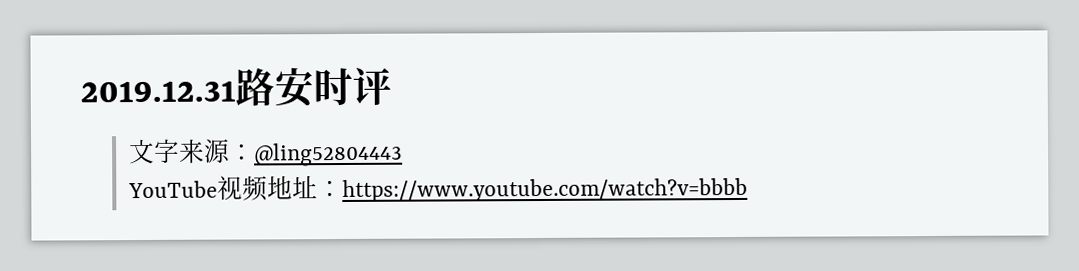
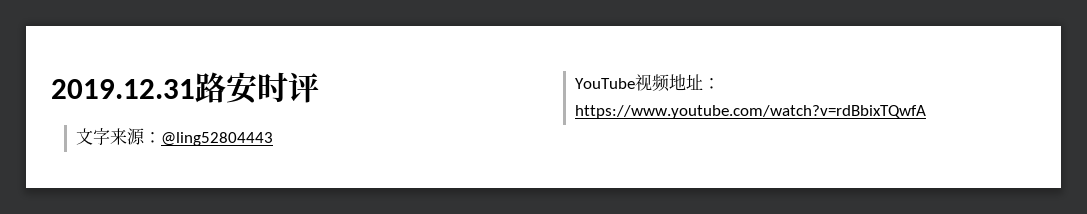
[342,177,749,202] https://www.youtube.com/watch?v=bbbb -> [575,105,927,119] https://www.youtube.com/watch?v=rdBbixTQwfA

